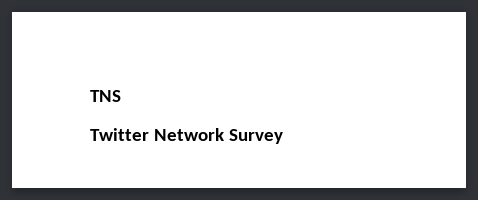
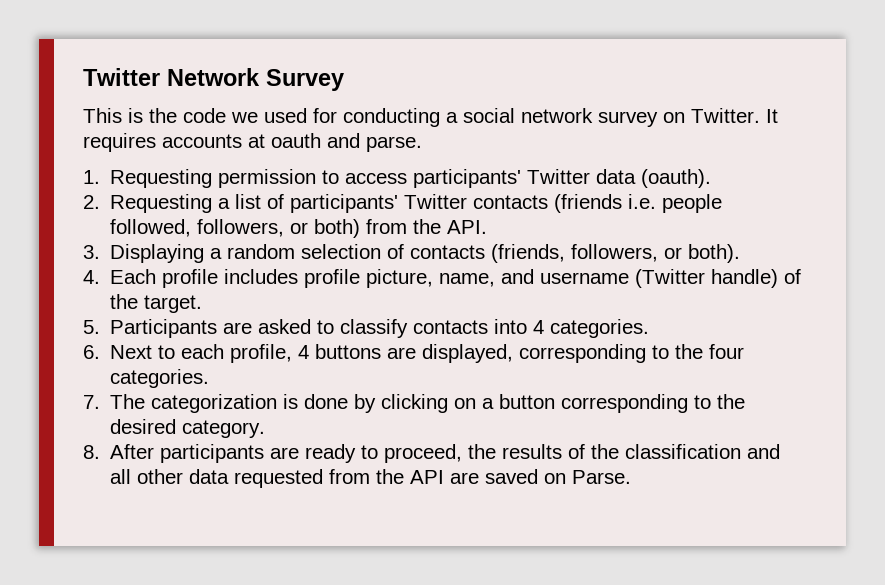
[90,90,121,102] TNS // -> (83, 77) none
(284, 136) none -> [83,108,778,127] [83,133,422,152] [83,169,712,188] [83,194,723,213] [110,219,488,238] [83,244,741,263] [83,269,802,288] [110,294,203,313] [83,319,650,338] [83,344,745,363] [110,369,210,388] [83,394,746,413] [110,419,266,438] [83,444,781,463] [110,469,632,488] // This is the code we used for conducting a social network survey on Twitter. It requires accounts at oauth and parse. // 1. Requesting permission to access participants' Twitter data (oauth). // 2. Requesting a list of participants' Twitter contacts (friends i.e. people followed, followers, or both) from the API. // 3. Displaying a random selection of contacts (friends, followers, or both). // 4. Each profile includes profile picture, name, and username (Twitter handle) of the target. // 5. Participants are asked to classify contacts into 4 categories. // 6. Next to each profile, 4 buttons are displayed, corresponding to the four categories. // 7. The categorization is done by clicking on a button corresponding to the desired category. // 8. After participants are ready to proceed, the results of the classification and all other data requested from the API are saved on Parse.

